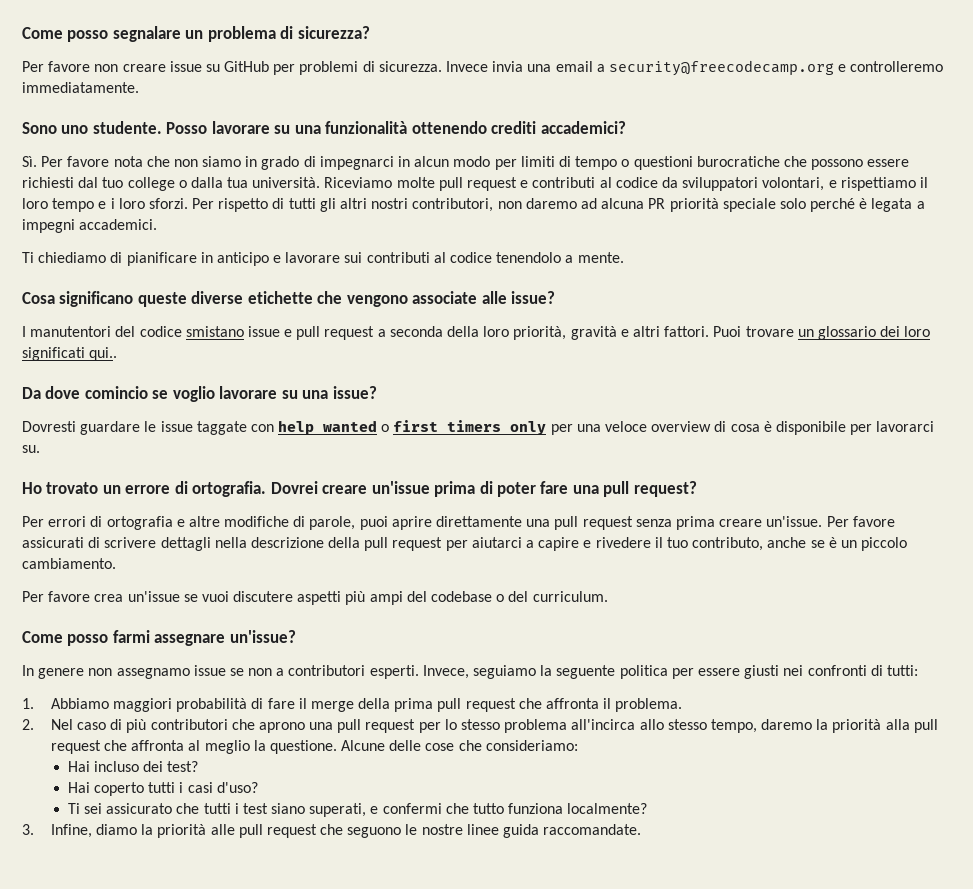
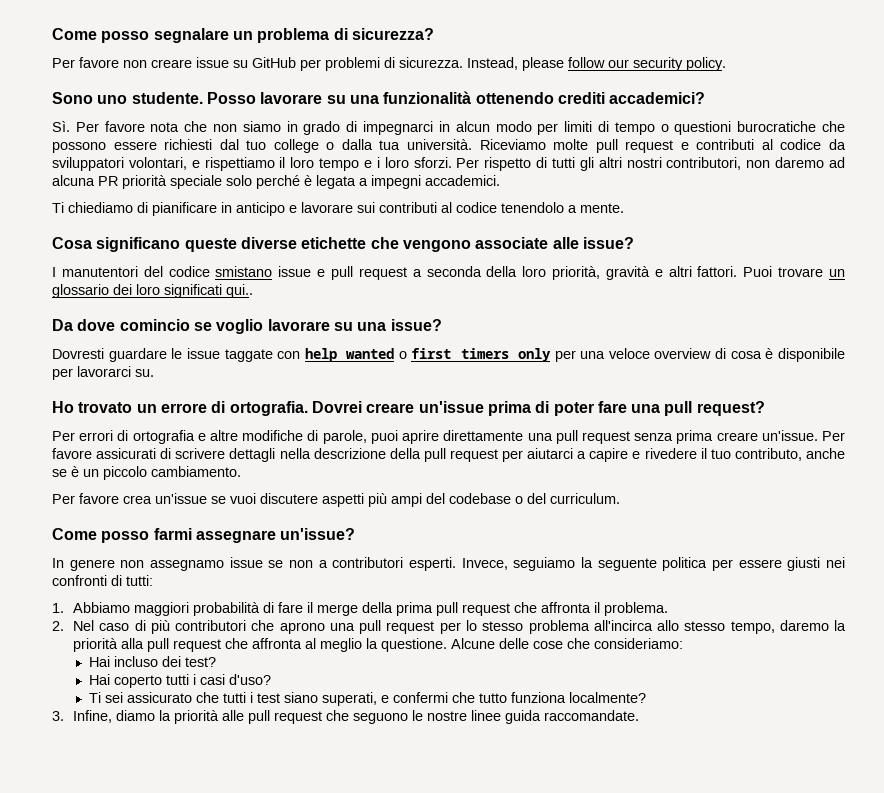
[446,60,944,76] [22,82,139,93] Invece invia una email a security@freecodecamp.org e controlleremo immediatamente. -> [467,57,726,71] Instead, please follow our security policy.

